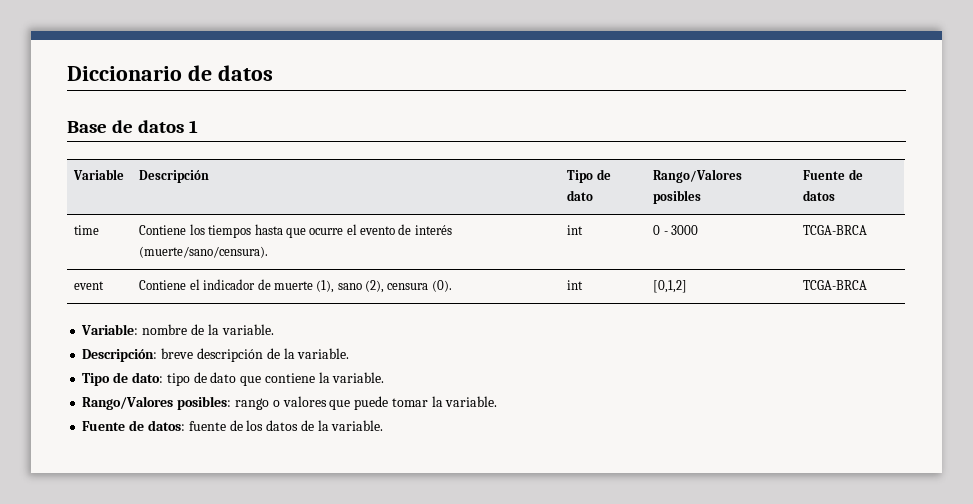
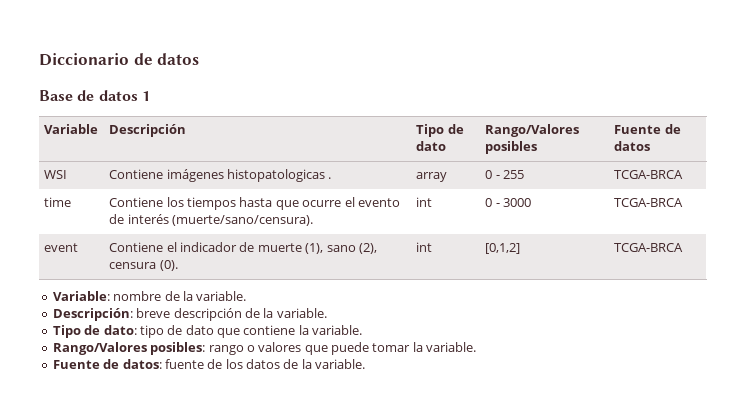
(836, 195) none -> [44,170,68,179] [109,169,332,182] [416,172,448,182] [485,170,525,179] [614,170,684,179] // WSI | Contiene imágenes histopatologicas . | array | 0 - 255 | TCGA-BRCA

